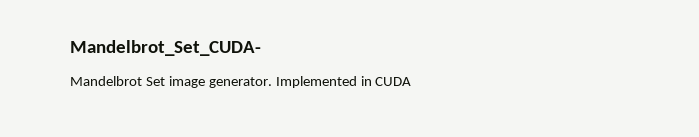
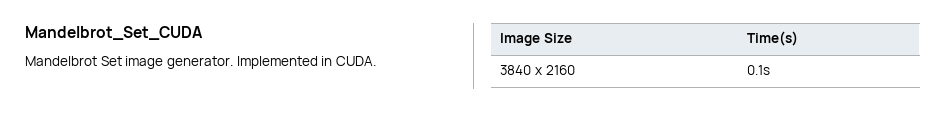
[70,40,261,56] Mandelbrot_Set_CUDA- -> [25,26,203,40] Mandelbrot_Set_CUDA
[375,77,412,86] CUDA -> [335,56,376,66] [500,33,573,46] [747,31,799,46] [500,65,575,75] [747,65,771,75] CUDA. // Image Size | Time(s) // 3840 x 2160 | 0.1s

